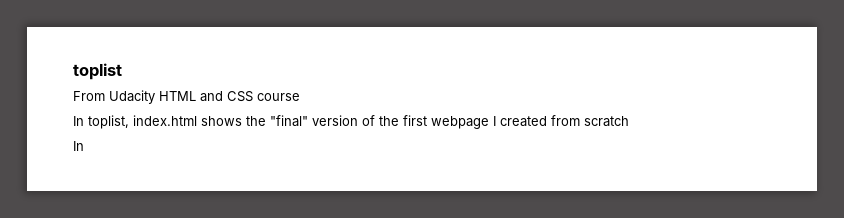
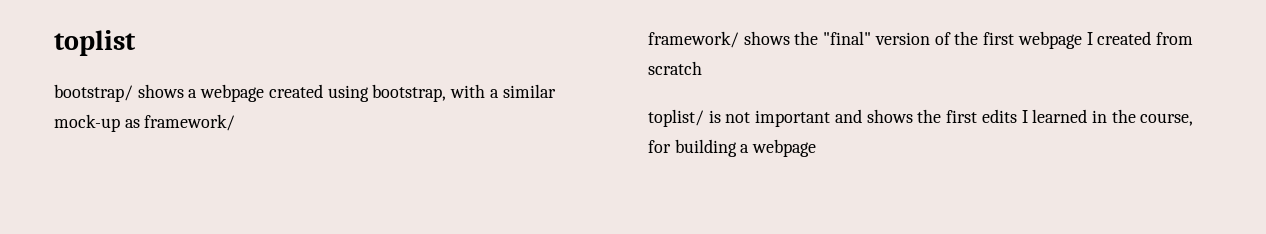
[73,90,300,104] [73,115,197,129] From Udacity HTML and CSS course // In toplist, index.html -> [54,84,556,102] [54,114,236,132] [648,31,739,48] bootstrap/ shows a webpage created using bootstrap, with a similar mock-up as framework/ // framework/
[73,141,84,151] In -> [648,109,1194,127] [648,139,817,157] toplist/ is not important and shows the first edits I learned in the course, for building a webpage

